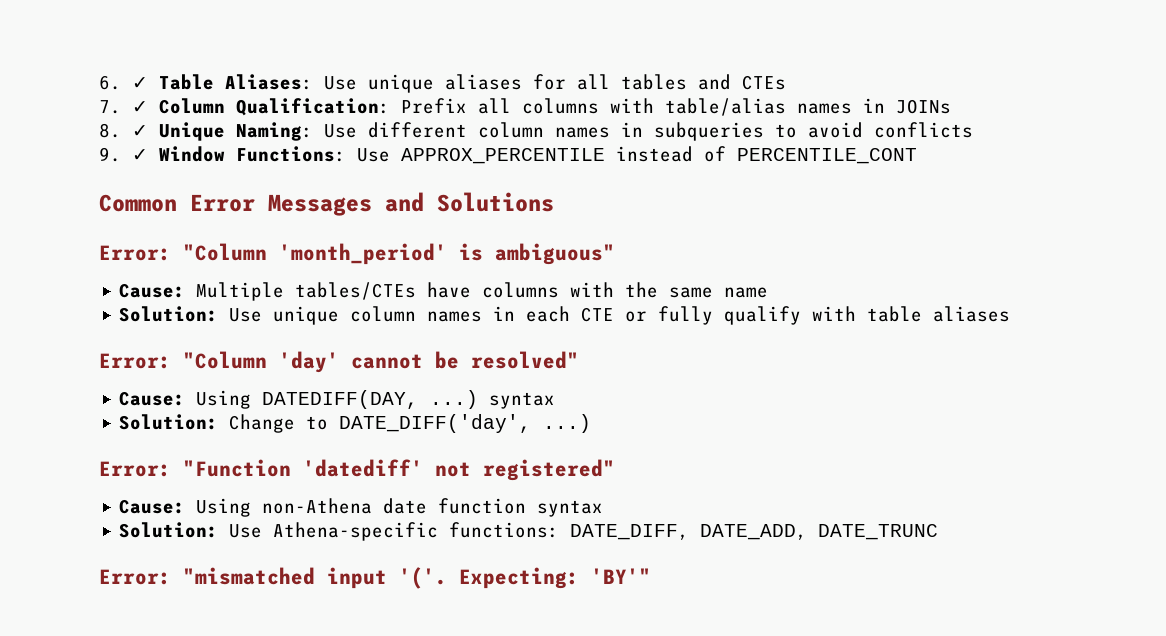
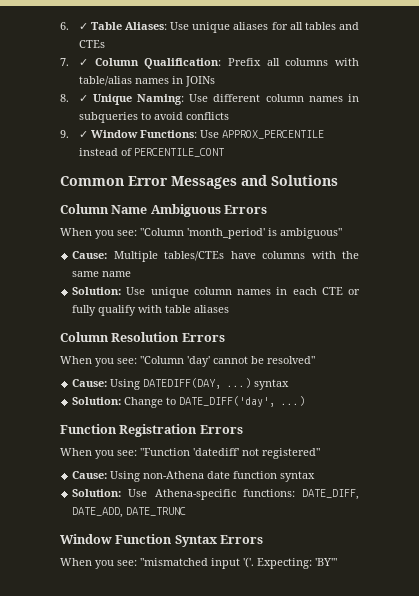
[99,245,171,261] Error: -> [60,204,268,217] [60,228,137,239] Column Name Ambiguous Errors // When you see:
[99,353,171,369] Error: -> [60,332,225,342] [60,356,137,367] Column Resolution Errors // When you see:
[99,461,171,477] Error: -> [60,424,243,437] [60,448,137,459] Function Registration Errors // When you see:
[99,569,171,585] Error: -> [60,534,264,547] [60,558,137,569] Window Function Syntax Errors // When you see:

